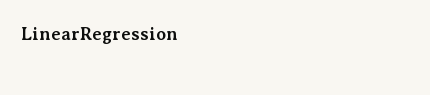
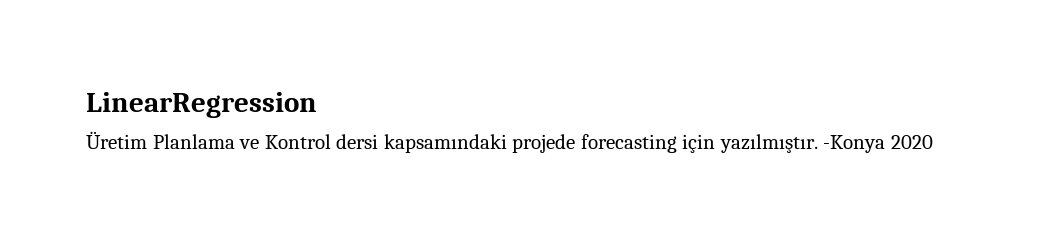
(178, 35) none -> [86,131,933,153] // Üretim Planlama ve Kontrol dersi kapsamındaki projede forecasting için yazılmıştır. -Konya 2020

